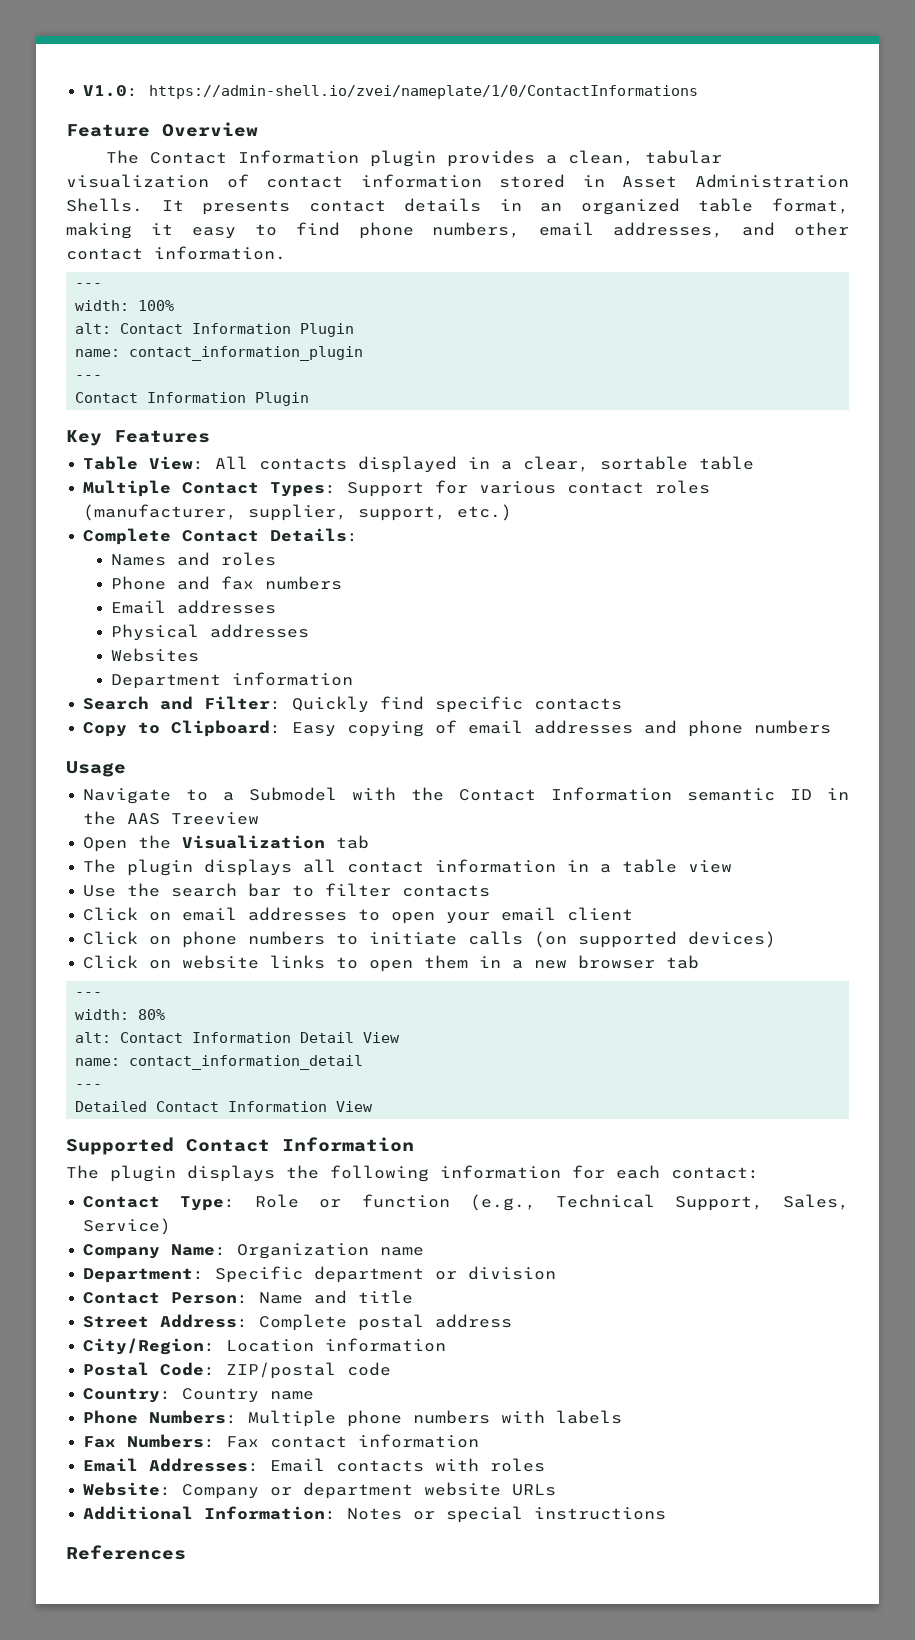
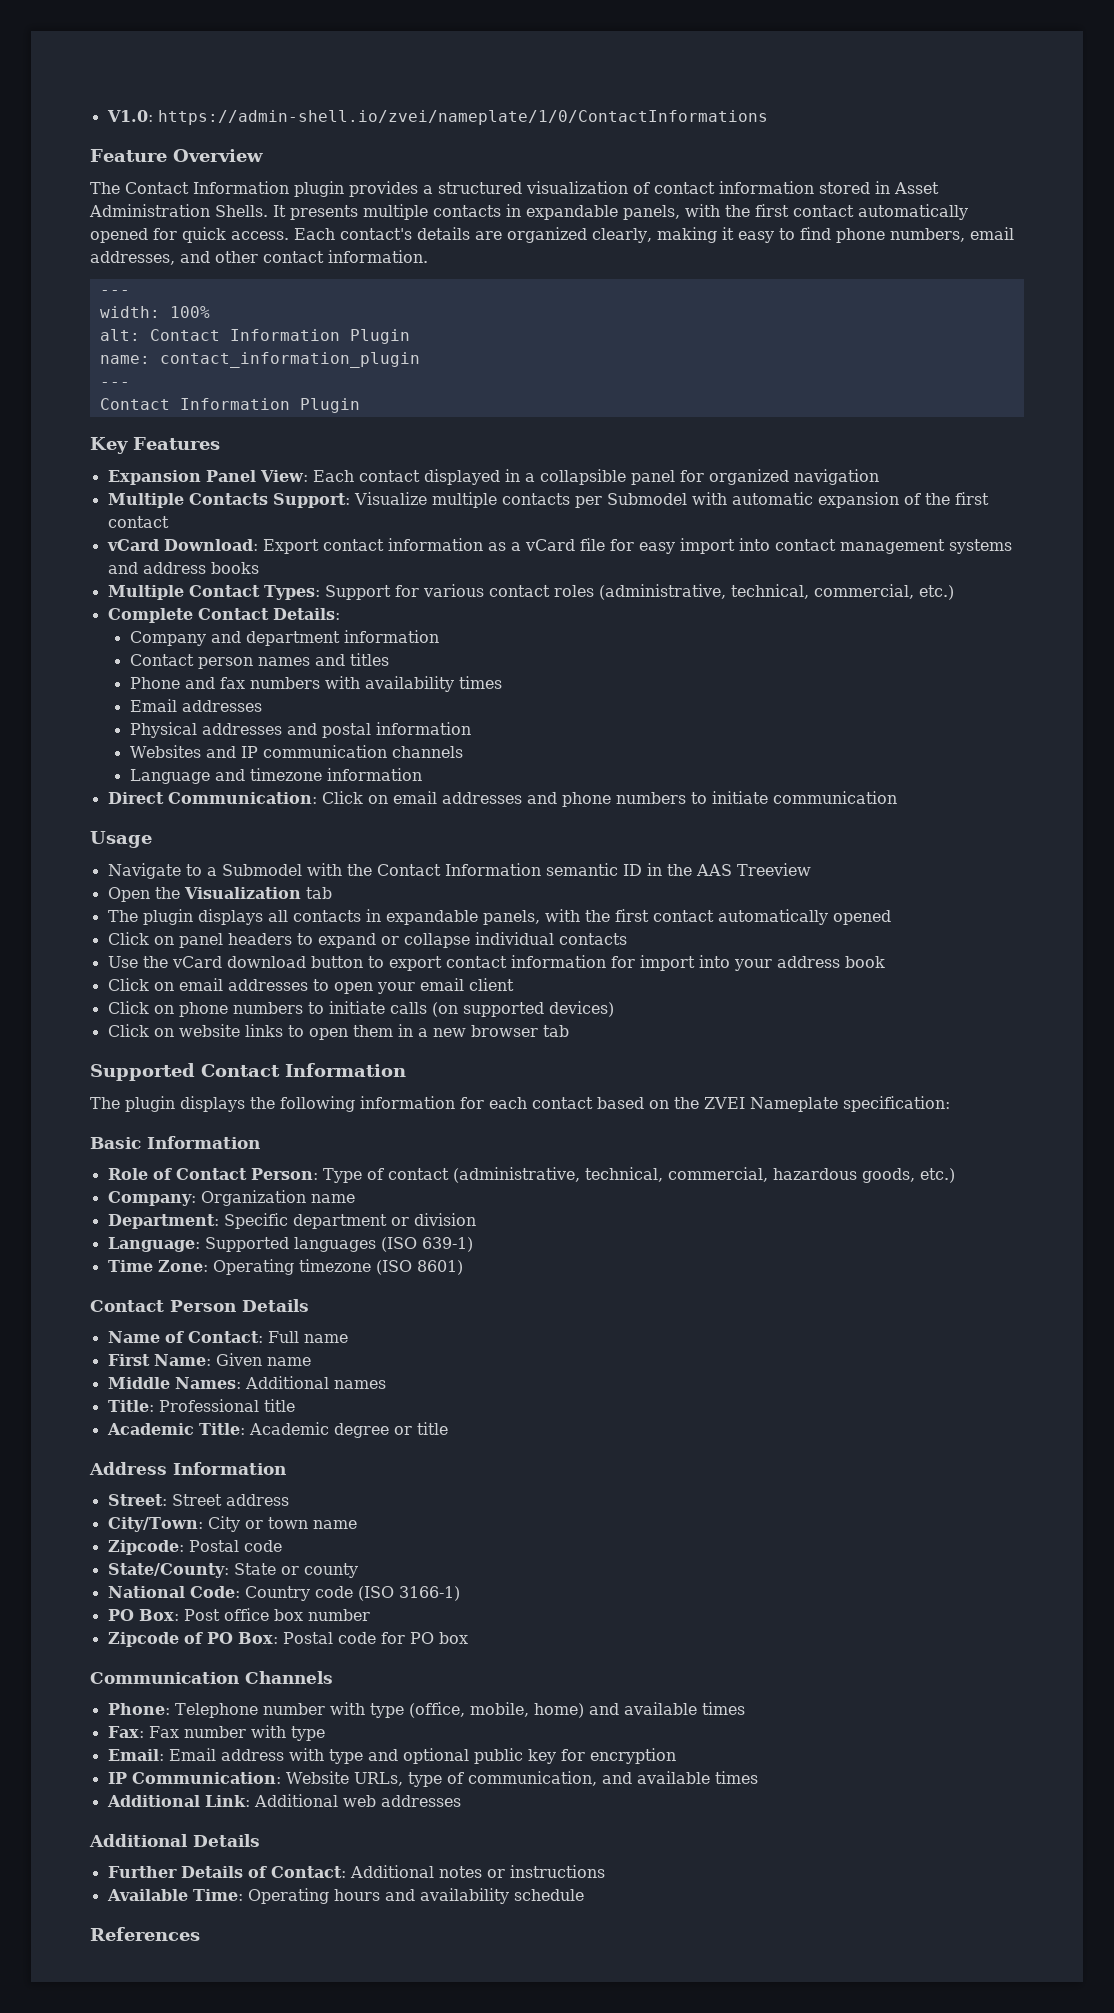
[568,150,723,166] clean, tabular -> [438,182,522,194] structured
[308,198,849,215] contact details in an organized table format, -> [363,204,968,220] [90,227,652,243] multiple contacts in expandable panels, with the first contact automatically opened for quick access. Each contact's details are organized clearly,
[83,456,755,473] Table View: All contacts displayed in a clear, sortable table -> [107,469,879,485] [107,492,989,508] [107,516,169,528] [106,538,1012,554] [107,562,259,574] Expansion Panel View: Each contact displayed in a collapsible panel for organized navigation // Multiple Contacts Support: Visualize multiple contacts per Submodel with automatic expansion of the first contact // vCard Download: Export contact information as a vCard file for easy import into contact management systems and address books
[83,504,447,521] (manufacturer, supplier, support, -> [598,584,914,600] (administrative, technical, commercial,
[110,552,276,566] Names and roles -> [129,630,439,646] [129,653,389,669] Company and department information // Contact person names and titles
(342, 583) none -> [324,676,502,692] with availability times
[110,648,199,662] [110,672,353,689] [83,696,623,713] [83,720,458,737] // Websites // Department information // Search and Filter: Quickly find specific contacts // Copy to Clipboard: Easy copying of -> [286,722,471,738] [129,745,463,758] [129,768,422,784] [107,791,388,804] and postal information // Websites and IP communication channels // Language and timezone information // Direct Communication: Click on
(832, 727) none -> [690,791,897,804] to initiate communication
[347,859,733,873] [83,883,491,897] contact information in a table view // Use the search bar to filter contacts -> [292,909,891,925] [107,932,627,948] [107,955,885,971] contacts in expandable panels, with the first contact automatically opened // Click on panel headers to expand or collapse individual contacts // Use the vCard download button to export contact information for import into your address book
[75,992,103,997] [75,1009,166,1020] [75,1032,401,1043] [75,1055,364,1070] [75,1084,103,1089] [75,1101,374,1112] // --- // width: 80% // alt: Contact Information Detail View // name: contact_information_detail // --- // Detailed Contact Information View -> (569, 1031) none
[671,1167,759,1179] [83,1194,849,1211] [83,1218,172,1235] [83,1244,227,1259] contact: // Contact Type: Role or function (e.g., Technical Support, Sales, Service) // Company Name: -> [532,1096,950,1112] [90,1136,260,1149] [107,1167,955,1183] [107,1191,196,1206] contact based on the ZVEI Nameplate specification: // Basic Information // Role of Contact Person: Type of contact (administrative, technical, commercial, hazardous goods, etc.) // Company:
[83,1290,414,1304] [83,1314,513,1331] [83,1338,447,1355] [83,1362,392,1379] [83,1388,315,1403] [83,1410,623,1427] [83,1434,480,1448] [83,1458,546,1472] [83,1482,557,1499] [83,1506,667,1523] Contact Person: Name and title // Street Address: Complete postal address // City/Region: Location information // Postal Code: ZIP/postal code // Country: Country name // Phone Numbers: Multiple phone numbers with labels // Fax Numbers: Fax contact information // Email Addresses: Email contacts with roles // Website: Company or department website URLs // Additional Information: Notes or special instructions -> [107,1237,473,1252] [107,1259,463,1275] [90,1299,309,1312] [107,1331,348,1343] [107,1353,311,1366] [107,1376,386,1389] [107,1399,295,1412] [106,1422,448,1438] [89,1462,286,1475] [107,1494,289,1506] [107,1516,357,1532] [107,1540,282,1555] [107,1563,358,1578] [107,1586,460,1601] [107,1608,370,1621] [107,1632,468,1647] [90,1671,333,1684] [107,1702,745,1718] [107,1725,325,1741] [107,1748,676,1764] [107,1771,758,1787] [106,1794,461,1807] [89,1834,260,1847] [107,1865,605,1878] [106,1888,584,1904] Language: Supported languages (ISO 639-1) // Time Zone: Operating timezone (ISO 8601) // Contact Person Details // Name of Contact: Full name // First Name: Given name // Middle Names: Additional names // Title: Professional title // Academic Title: Academic degree or title // Address Information // Street: Street address // City/Town: City or town name // Zipcode: Postal code // State/County: State or county // National Code: Country code (ISO 3166-1) // PO Box: Post office box number // Zipcode of PO Box: Postal code for PO box // Communication Channels // Phone: Telephone number with type (office, mobile, home) and available times // Fax: Fax number with type // Email: Email address with type and optional public key for encryption // IP Communication: Website URLs, type of communication, and available times // Additional Link: Additional web addresses // Additional Details // Further Details of Contact: Additional notes or instructions // Available Time: Operating hours and availability schedule

